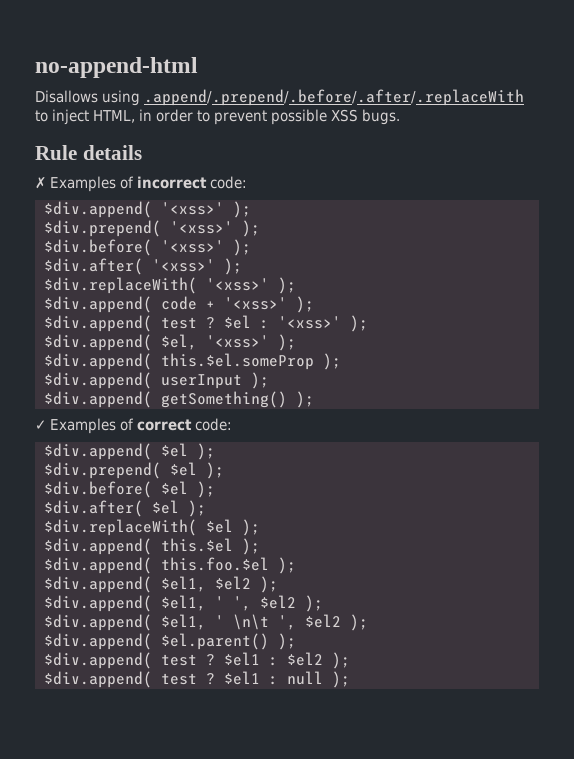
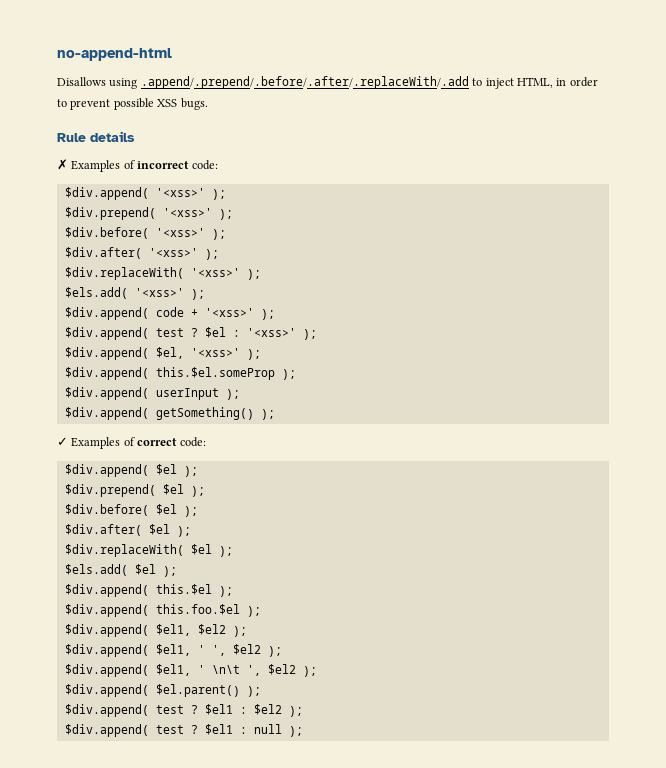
[144,89,525,106] .append/.prepend/.before/.after/.replaceWith -> [140,76,469,89] .append/.prepend/.before/.after/.replaceWith/.add
(296, 285) none -> [64,287,205,300] // $els.add( '<xss>' );
(260, 527) none -> [64,564,177,577] // $els.add( $el );

